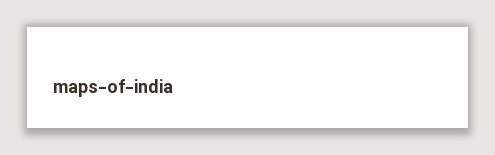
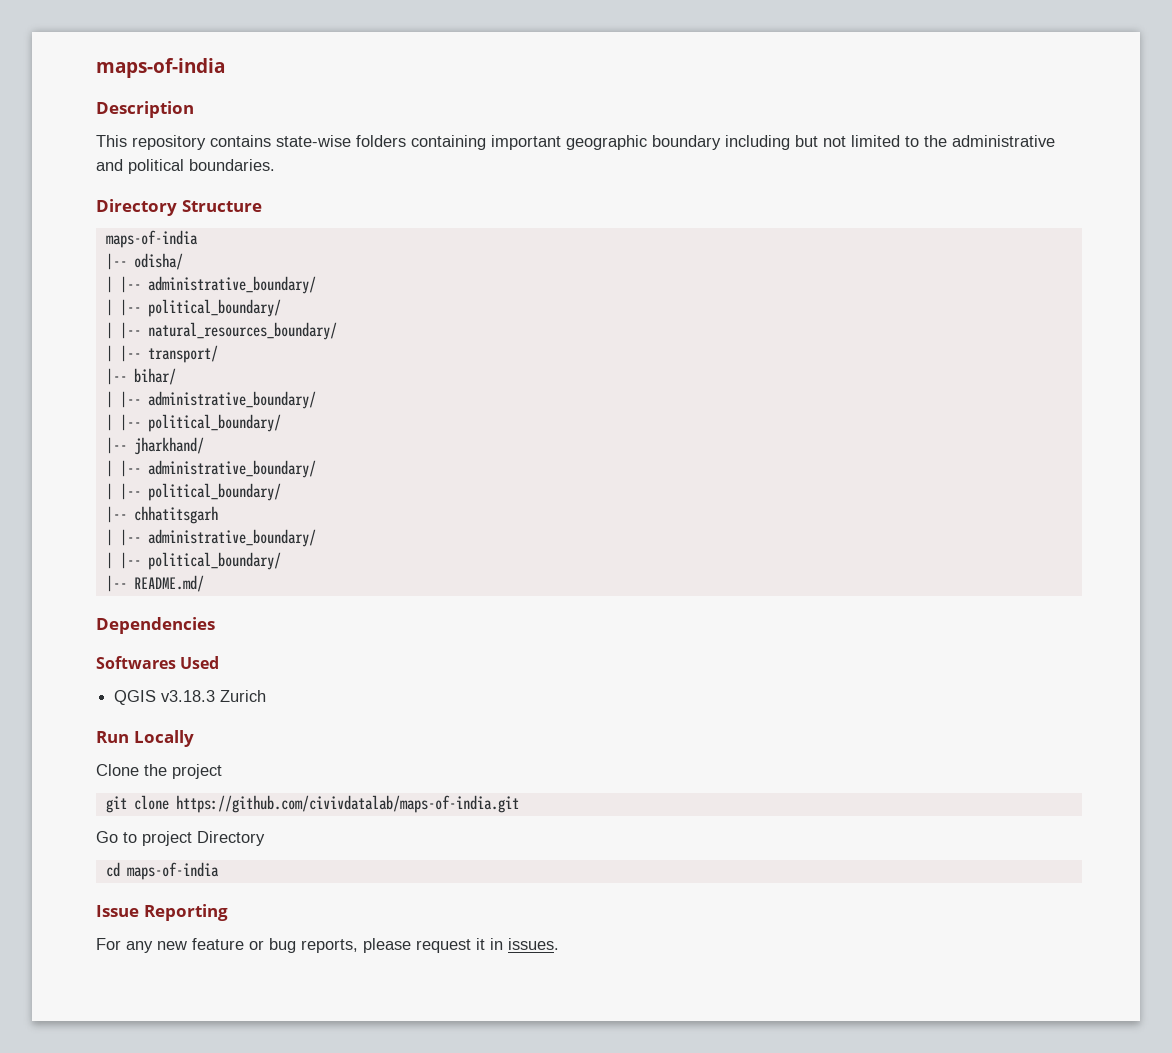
[53,79,173,97] maps-of-india -> [96,58,225,78] [96,101,194,118] [96,135,1055,150] [96,159,275,174] [96,199,262,216] [105,230,198,248] [105,253,183,270] [105,276,316,294] [105,299,281,317] [105,322,337,340] [105,345,218,363] [105,368,176,385] [105,391,316,409] [105,414,281,432] [105,437,204,455] [105,460,316,478] [105,483,281,501] [105,506,218,524] [105,529,316,547] [105,552,281,570] [105,575,204,592] [96,617,215,634] [96,656,220,669] [114,690,267,705] [96,730,194,747] [96,764,222,779] [105,795,519,813] [96,831,265,846] [105,862,219,880] [96,904,228,921] [96,938,559,953] maps-of-india // Description // This repository contains state-wise folders containing important geographic boundary including but not limited to the administrative and political boundaries. // Directory Structure // maps-of-india // |-- odisha/ // | |-- administrative_boundary/ // | |-- political_boundary/ // | |-- natural_resources_boundary/ // | |-- transport/ // |-- bihar/ // | |-- administrative_boundary/ // | |-- political_boundary/ // |-- jharkhand/ // | |-- administrative_boundary/ // | |-- political_boundary/ // |-- chhatitsgarh // | |-- administrative_boundary/ // | |-- political_boundary/ // |-- README.md/ // Dependencies // Softwares Used // QGIS v3.18.3 Zurich // Run Locally // Clone the project // git clone https://github.com/civivdatalab/maps-of-india.git // Go to project Directory // cd maps-of-india // Issue Reporting // For any new feature or bug reports, please request it in issues.

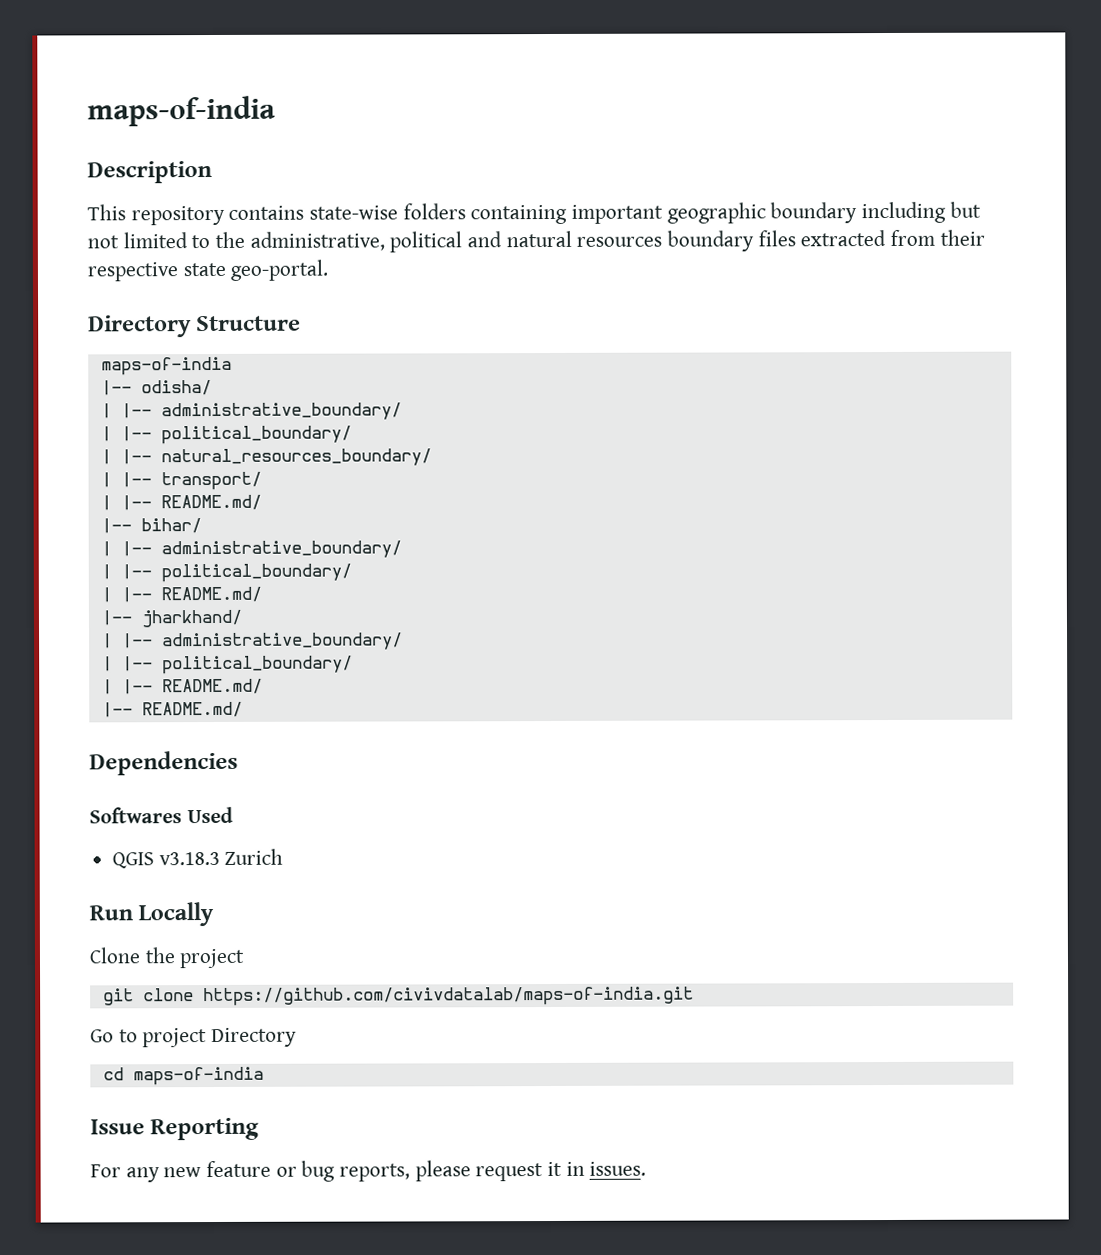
[952,135,1055,147] [96,159,275,174] administrative and political boundaries. -> [249,229,985,253] [87,259,329,282] administrative, political and natural resources boundary files extracted from their respective state geo-portal.
(218, 354) none -> [100,494,262,511] // | |-- README.md/
(281, 423) none -> [100,586,262,603] // | |-- README.md/
[105,506,218,524] [105,529,316,547] [105,552,281,570] // |-- chhatitsgarh // | |-- administrative_boundary/ // | |-- political_boundary/ -> [101,678,263,695] // | |-- README.md/

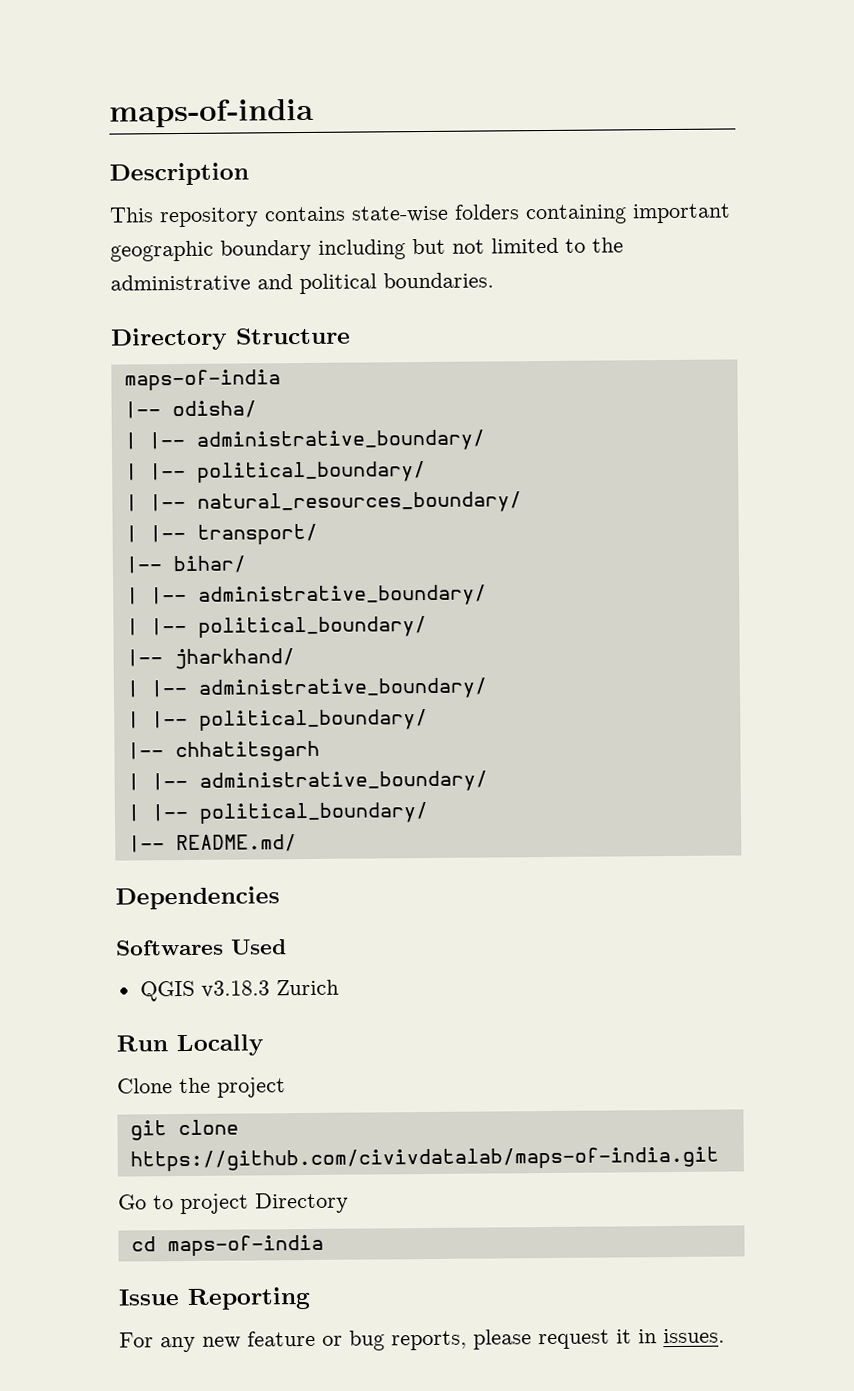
[249,229,985,253] [87,259,329,282] administrative, political and natural resources boundary files extracted from their respective state geo-portal. -> [110,272,494,295] administrative and political boundaries.
[100,494,262,511] // | |-- README.md/ -> (318, 534) none
[100,586,262,603] // | |-- README.md/ -> (427, 627) none
[101,678,263,695] // | |-- README.md/ -> [126,740,320,763] [126,770,488,793] [126,801,429,824] // |-- chhatitsgarh // | |-- administrative_boundary/ // | |-- political_boundary/

